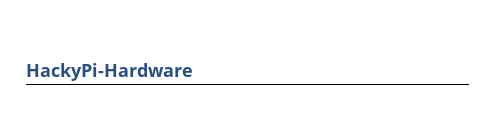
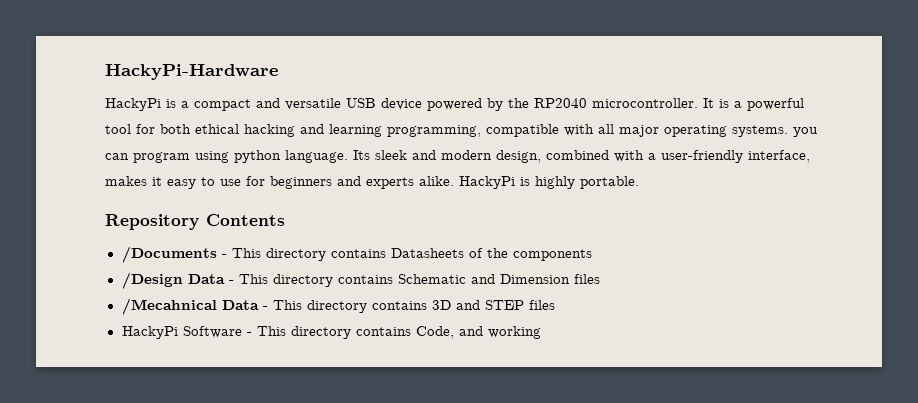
(193, 72) none -> [105,98,804,111] [105,124,818,137] [105,150,810,163] [105,176,639,189] [105,214,285,230] [121,246,592,263] [121,272,600,289] [121,298,555,315] [121,326,541,339] // HackyPi is a compact and versatile USB device powered by the RP2040 microcontroller. It is a powerful tool for both ethical hacking and learning programming, compatible with all major operating systems. you can program using python language. Its sleek and modern design, combined with a user-friendly interface, makes it easy to use for beginners and experts alike. HackyPi is highly portable. // Repository Contents // /Documents - This directory contains Datasheets of the components // /Design Data - This directory contains Schematic and Dimension files // /Mecahnical Data - This directory contains 3D and STEP files // HackyPi Software - This directory contains Code, and working

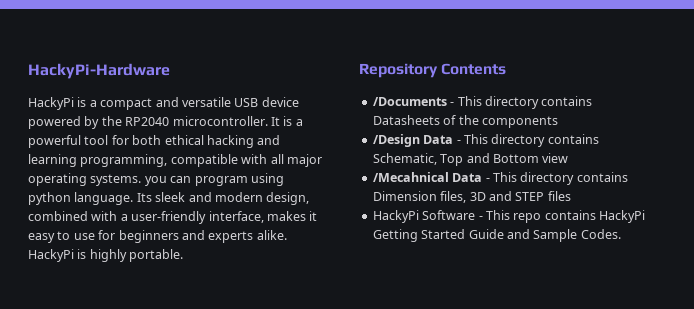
[397,274,600,284] Schematic and Dimension files -> [372,153,569,166] Schematic, Top and Bottom view
(427, 305) none -> [372,191,467,203] Dimension files,
[290,326,541,339] directory contains Code, and working -> [513,210,645,223] [372,229,621,242] repo contains HackyPi Getting Started Guide and Sample Codes.

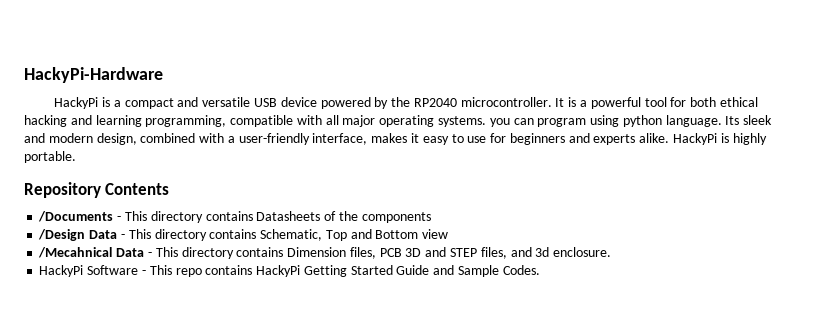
(467, 197) none -> [379,248,402,257] PCB
[547,191,571,201] files -> [480,247,612,259] files, and 3d enclosure.

